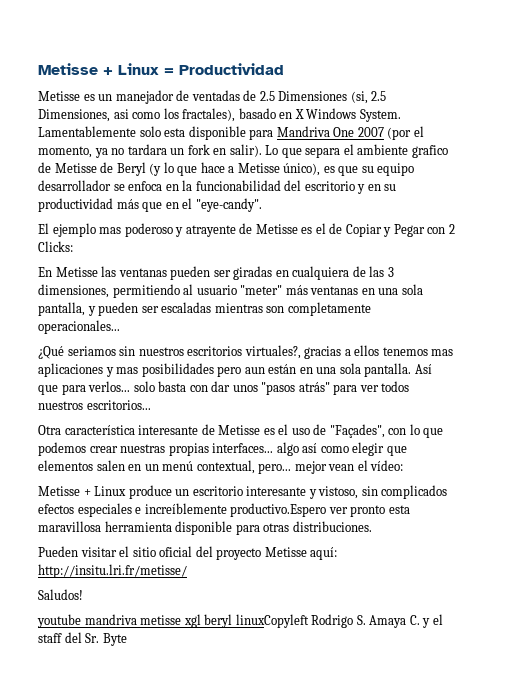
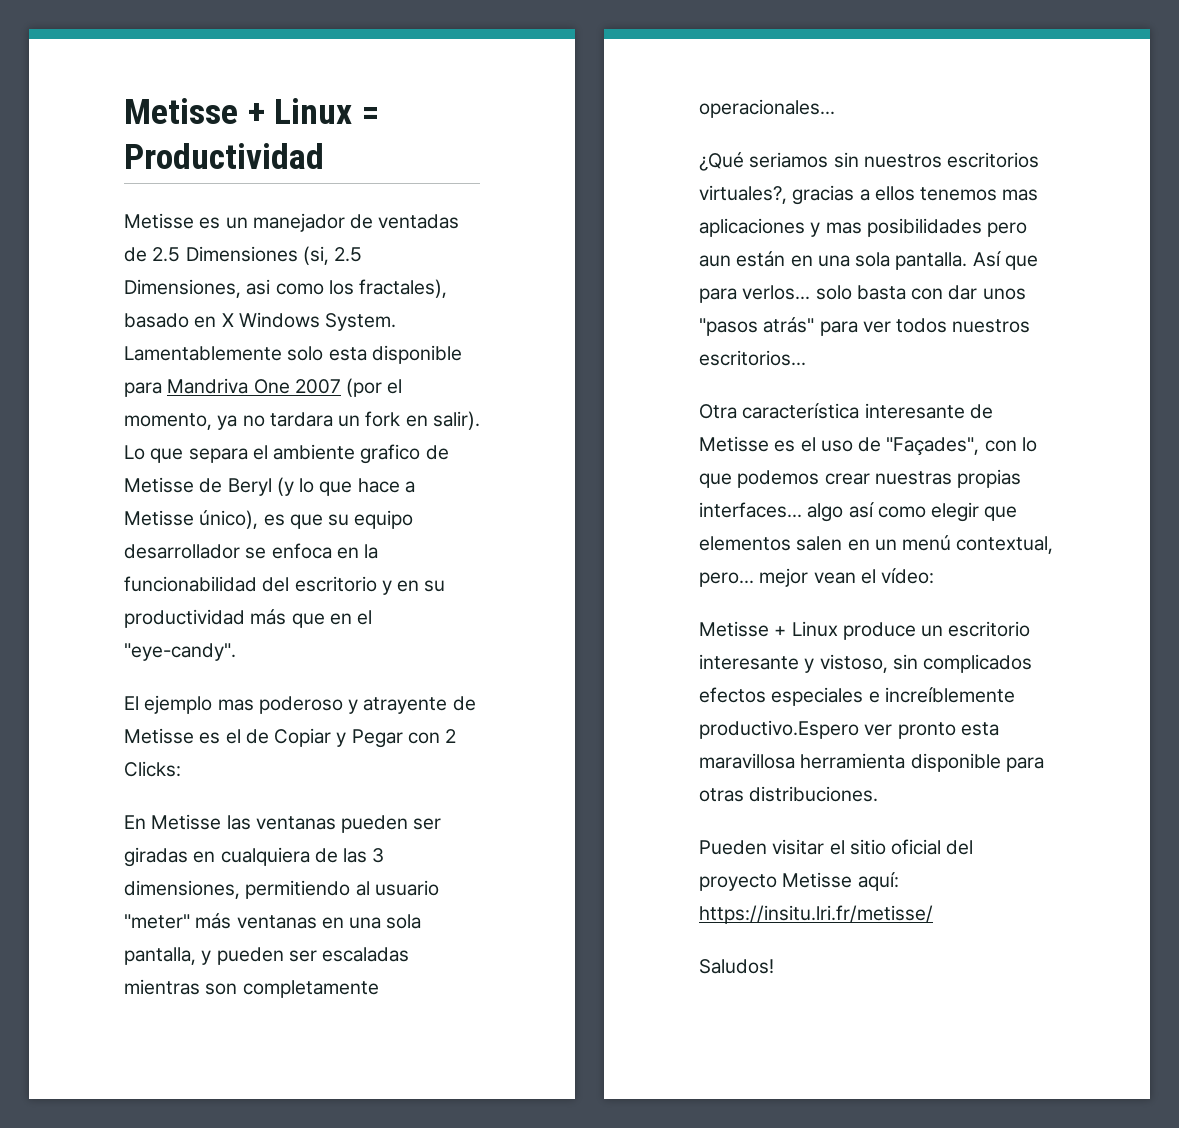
[38,564,187,578] http://insitu.lri.fr/metisse/ -> [699,905,933,924] https://insitu.lri.fr/metisse/
[37,614,443,628] [38,632,127,646] // youtube mandriva metisse xgl beryl linuxCopyleft Rodrigo S. Amaya C. y el staff del Sr. Byte -> (774, 966) none

